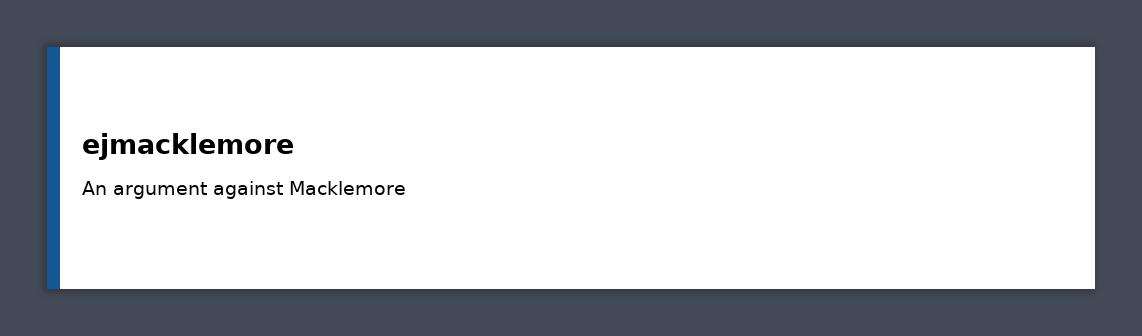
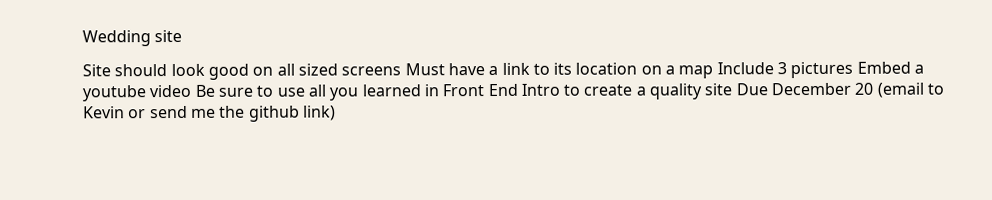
[82,133,294,160] [82,181,406,199] ejmacklemore // An argument against Macklemore -> [82,29,183,47] [82,61,925,80] [82,82,945,102] [83,105,336,122] Wedding site // Site should look good on all sized screens Must have a link to its location on a map Include 3 pictures Embed a youtube video Be sure to use all you learned in Front End Intro to create a quality site Due December 20 (email to Kevin or send me the github link)

